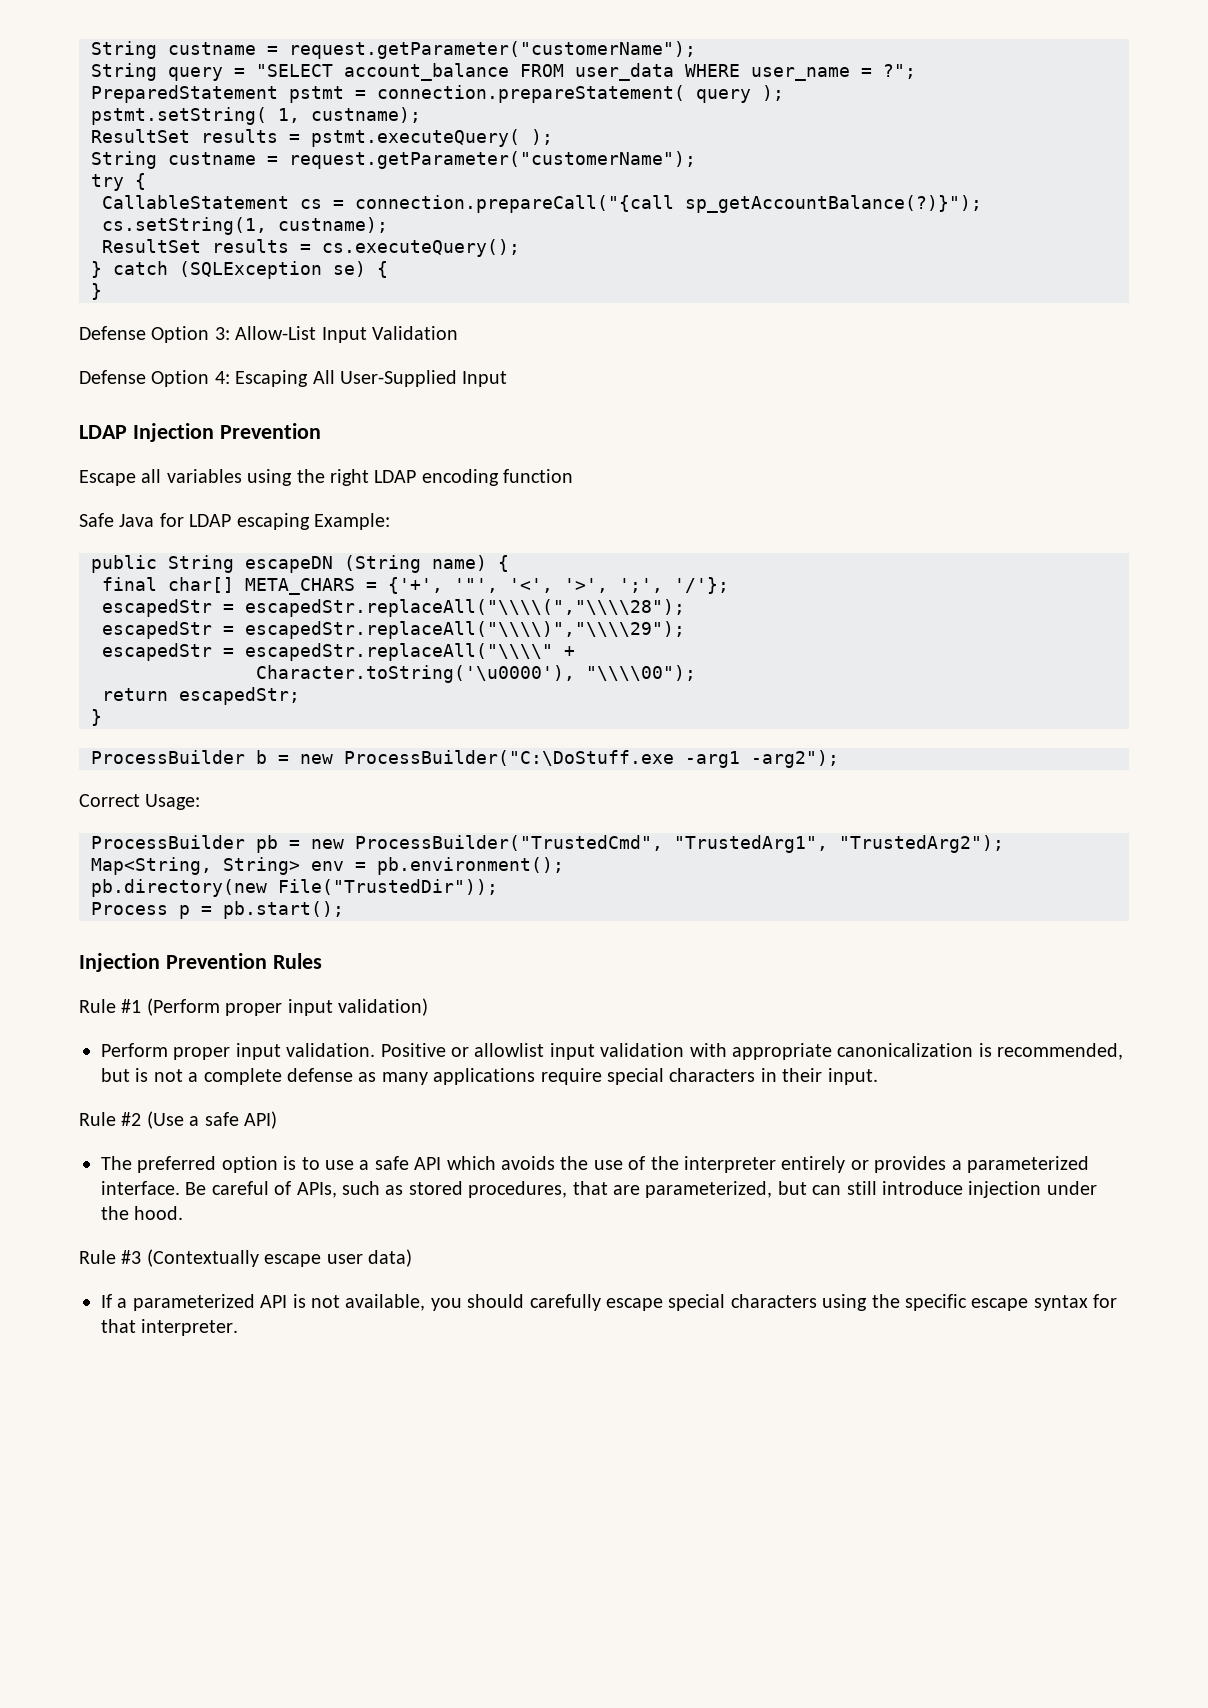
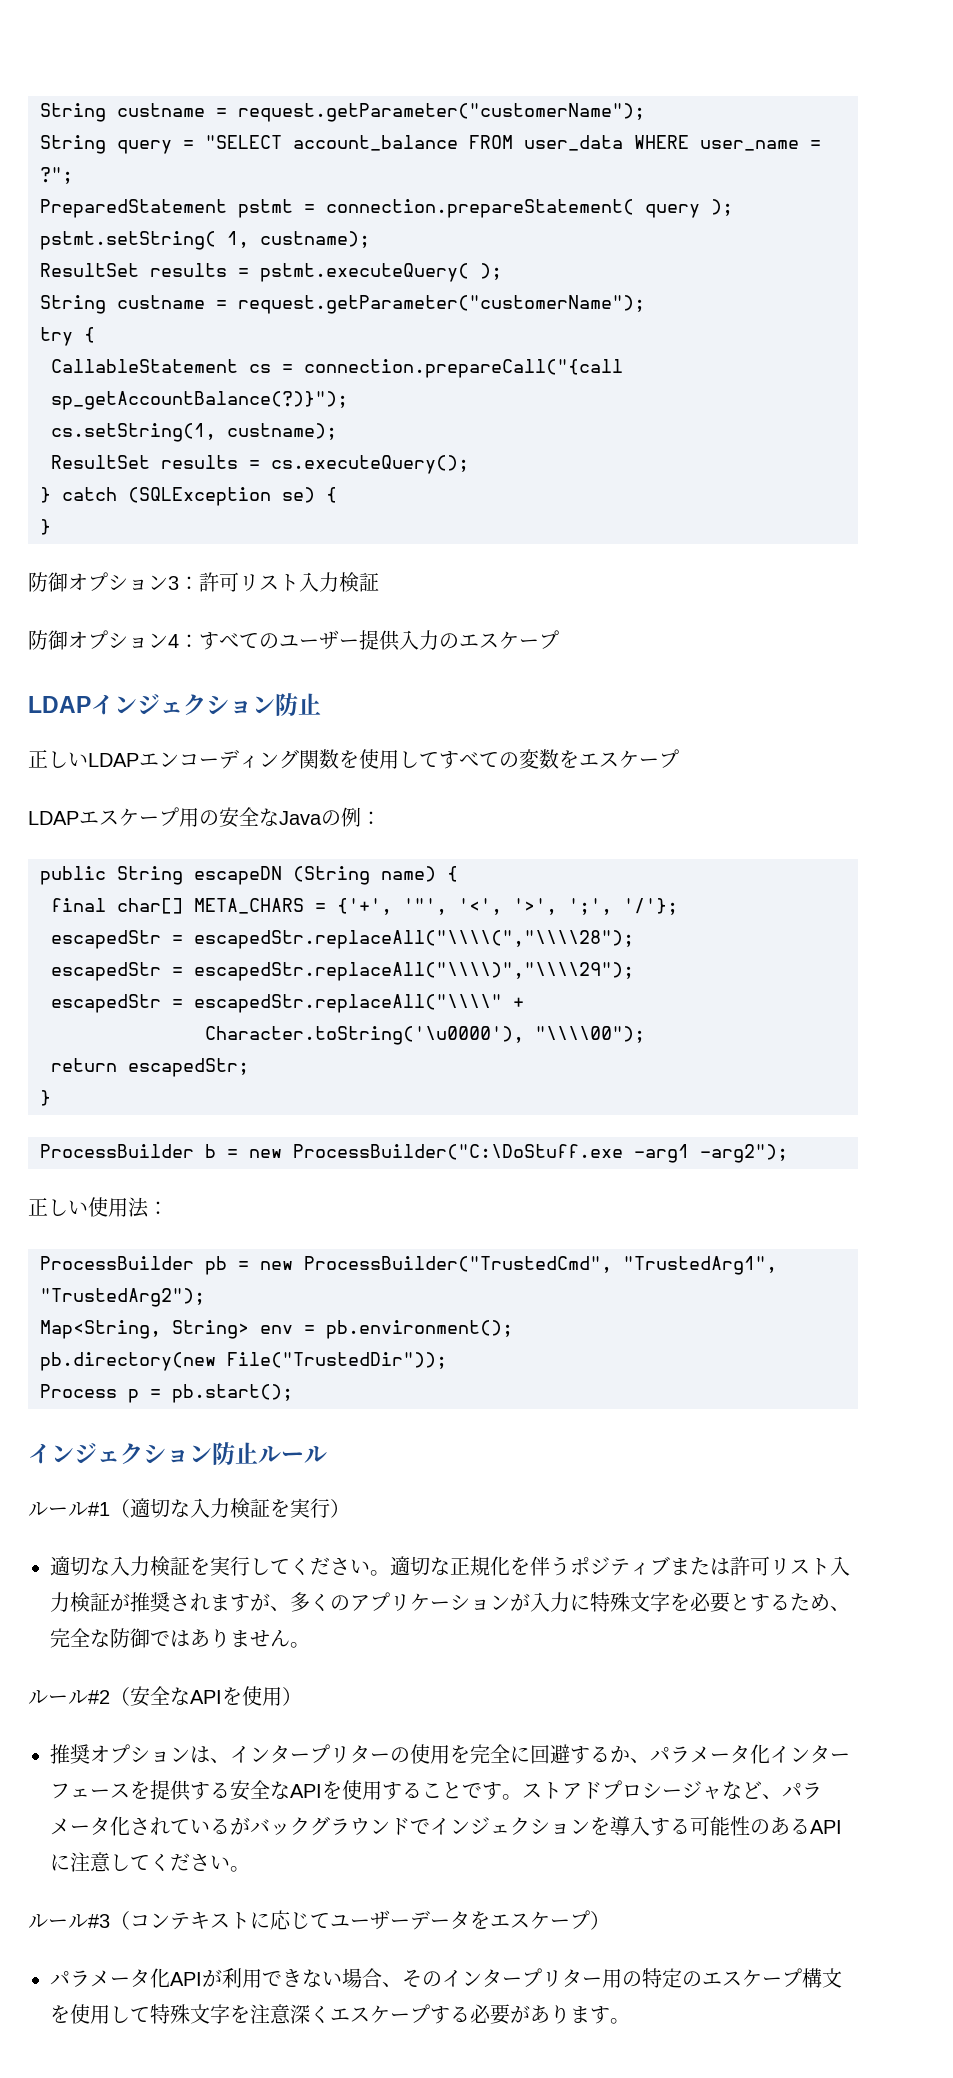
[79,326,458,343] [79,370,508,387] [79,423,321,442] [79,469,574,486] [79,513,390,530] Defense Option 3: Allow-List Input Validation // Defense Option 4: Escaping All User-Supplied Input // LDAP Injection Prevention // Escape all variables using the right LDAP encoding function // Safe Java for LDAP escaping Example: -> [28,572,379,592] [28,630,559,651] [28,693,321,716] [28,749,679,769] [28,807,381,828] 防御オプション3：許可リスト入力検証 // 防御オプション4：すべてのユーザー提供入力のエスケープ // LDAPインジェクション防止 // 正しいLDAPエンコーディング関数を使用してすべての変数をエスケープ // LDAPエスケープ用の安全なJavaの例：
[79,794,201,810] Correct Usage: -> [28,1197,168,1218] 正しい使用法：
[79,953,322,972] [79,998,428,1016] [101,1043,1124,1060] [101,1068,878,1085] [79,1111,277,1129] [101,1156,1089,1173] [101,1181,1097,1198] [101,1206,184,1220] [79,1249,412,1267] [101,1294,1118,1311] [101,1319,239,1336] Injection Prevention Rules // Rule #1 (Perform proper input validation) // Perform proper input validation. Positive or allowlist input validation with appropriate canonicalization is recommended, but is not a complete defense as many applications require special characters in their input. // Rule #2 (Use a safe API) // The preferred option is to use a safe API which avoids the use of the interpreter entirely or provides a parameterized interface. Be careful of APIs, such as stored procedures, that are parameterized, but can still introduce injection under the hood. // Rule #3 (Contextually escape user data) // If a parameterized API is not available, you should carefully escape special characters using the specific escape syntax for that interpreter. -> [28,1442,327,1465] [28,1498,350,1518] [50,1556,850,1576] [50,1592,850,1613] [50,1628,310,1648] [28,1686,302,1707] [50,1744,850,1764] [50,1780,822,1801] [50,1816,842,1836] [50,1852,250,1872] [28,1910,610,1930] [50,1968,842,1988] [50,2004,630,2025] インジェクション防止ルール // ルール#1（適切な入力検証を実行） // 適切な入力検証を実行してください。適切な正規化を伴うポジティブまたは許可リスト入力検証が推奨されますが、多くのアプリケーションが入力に特殊文字を必要とするため、完全な防御ではありません。 // ルール#2（安全なAPIを使用） // 推奨オプションは、インタープリターの使用を完全に回避するか、パラメータ化インターフェースを提供する安全なAPIを使用することです。ストアドプロシージャなど、パラメータ化されているがバックグラウンドでインジェクションを導入する可能性のあるAPIに注意してください。 // ルール#3（コンテキストに応じてユーザーデータをエスケープ） // パラメータ化APIが利用できない場合、そのインタープリター用の特定のエスケープ構文を使用して特殊文字を注意深くエスケープする必要があります。

